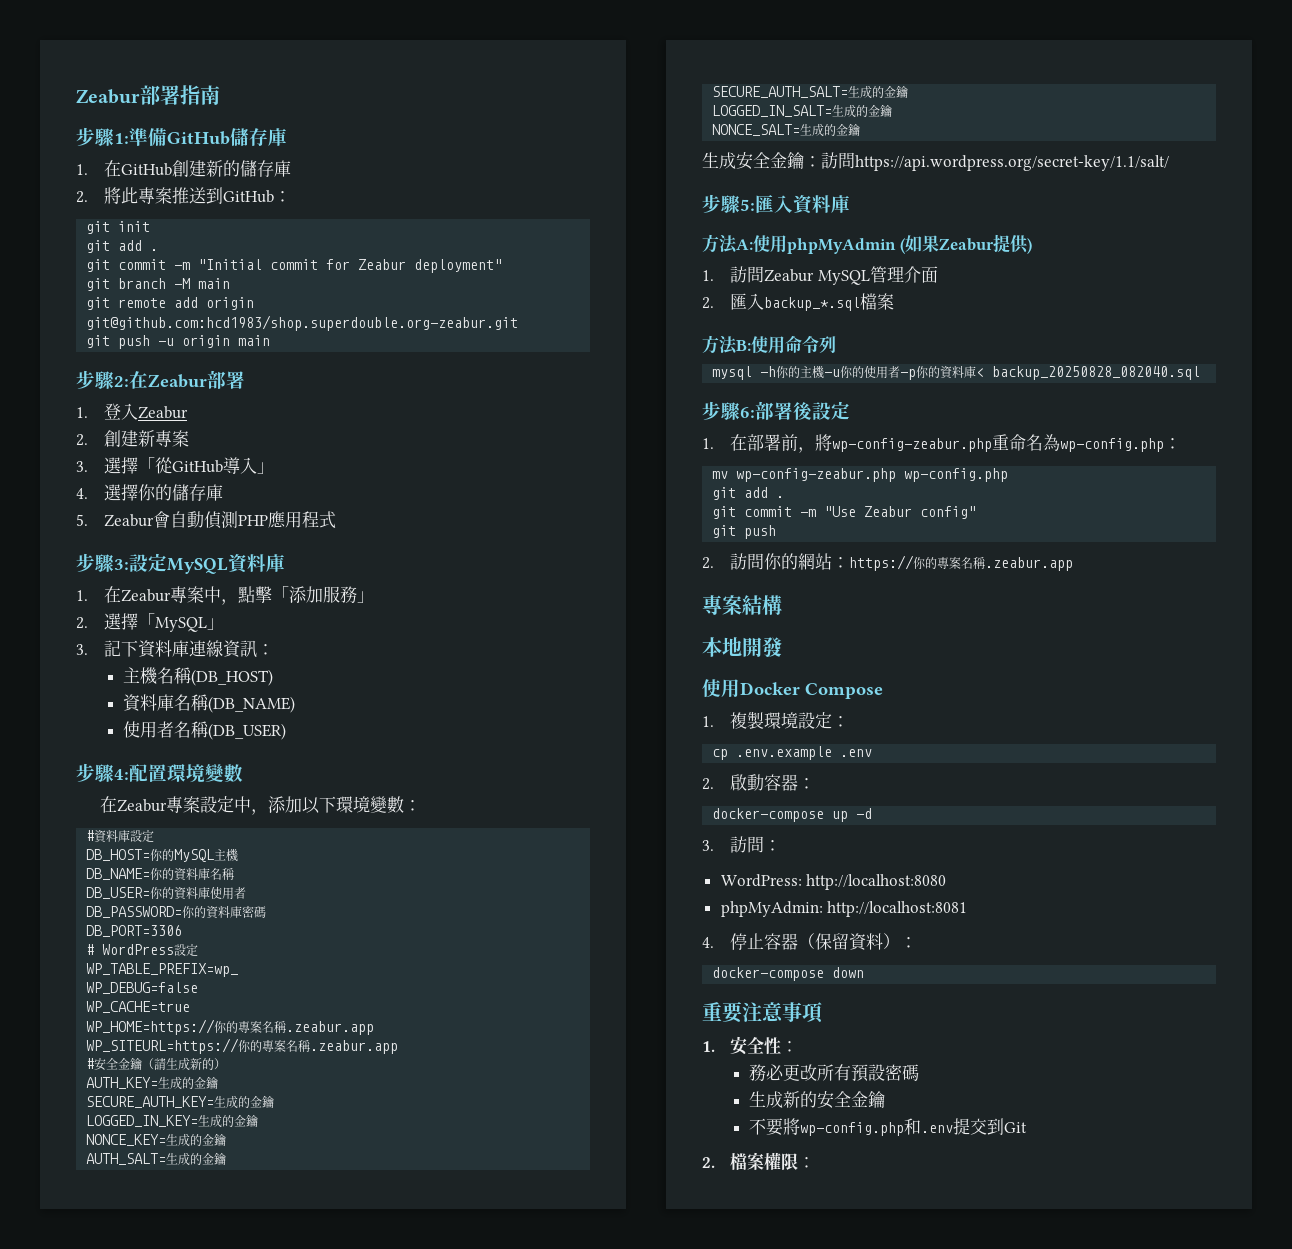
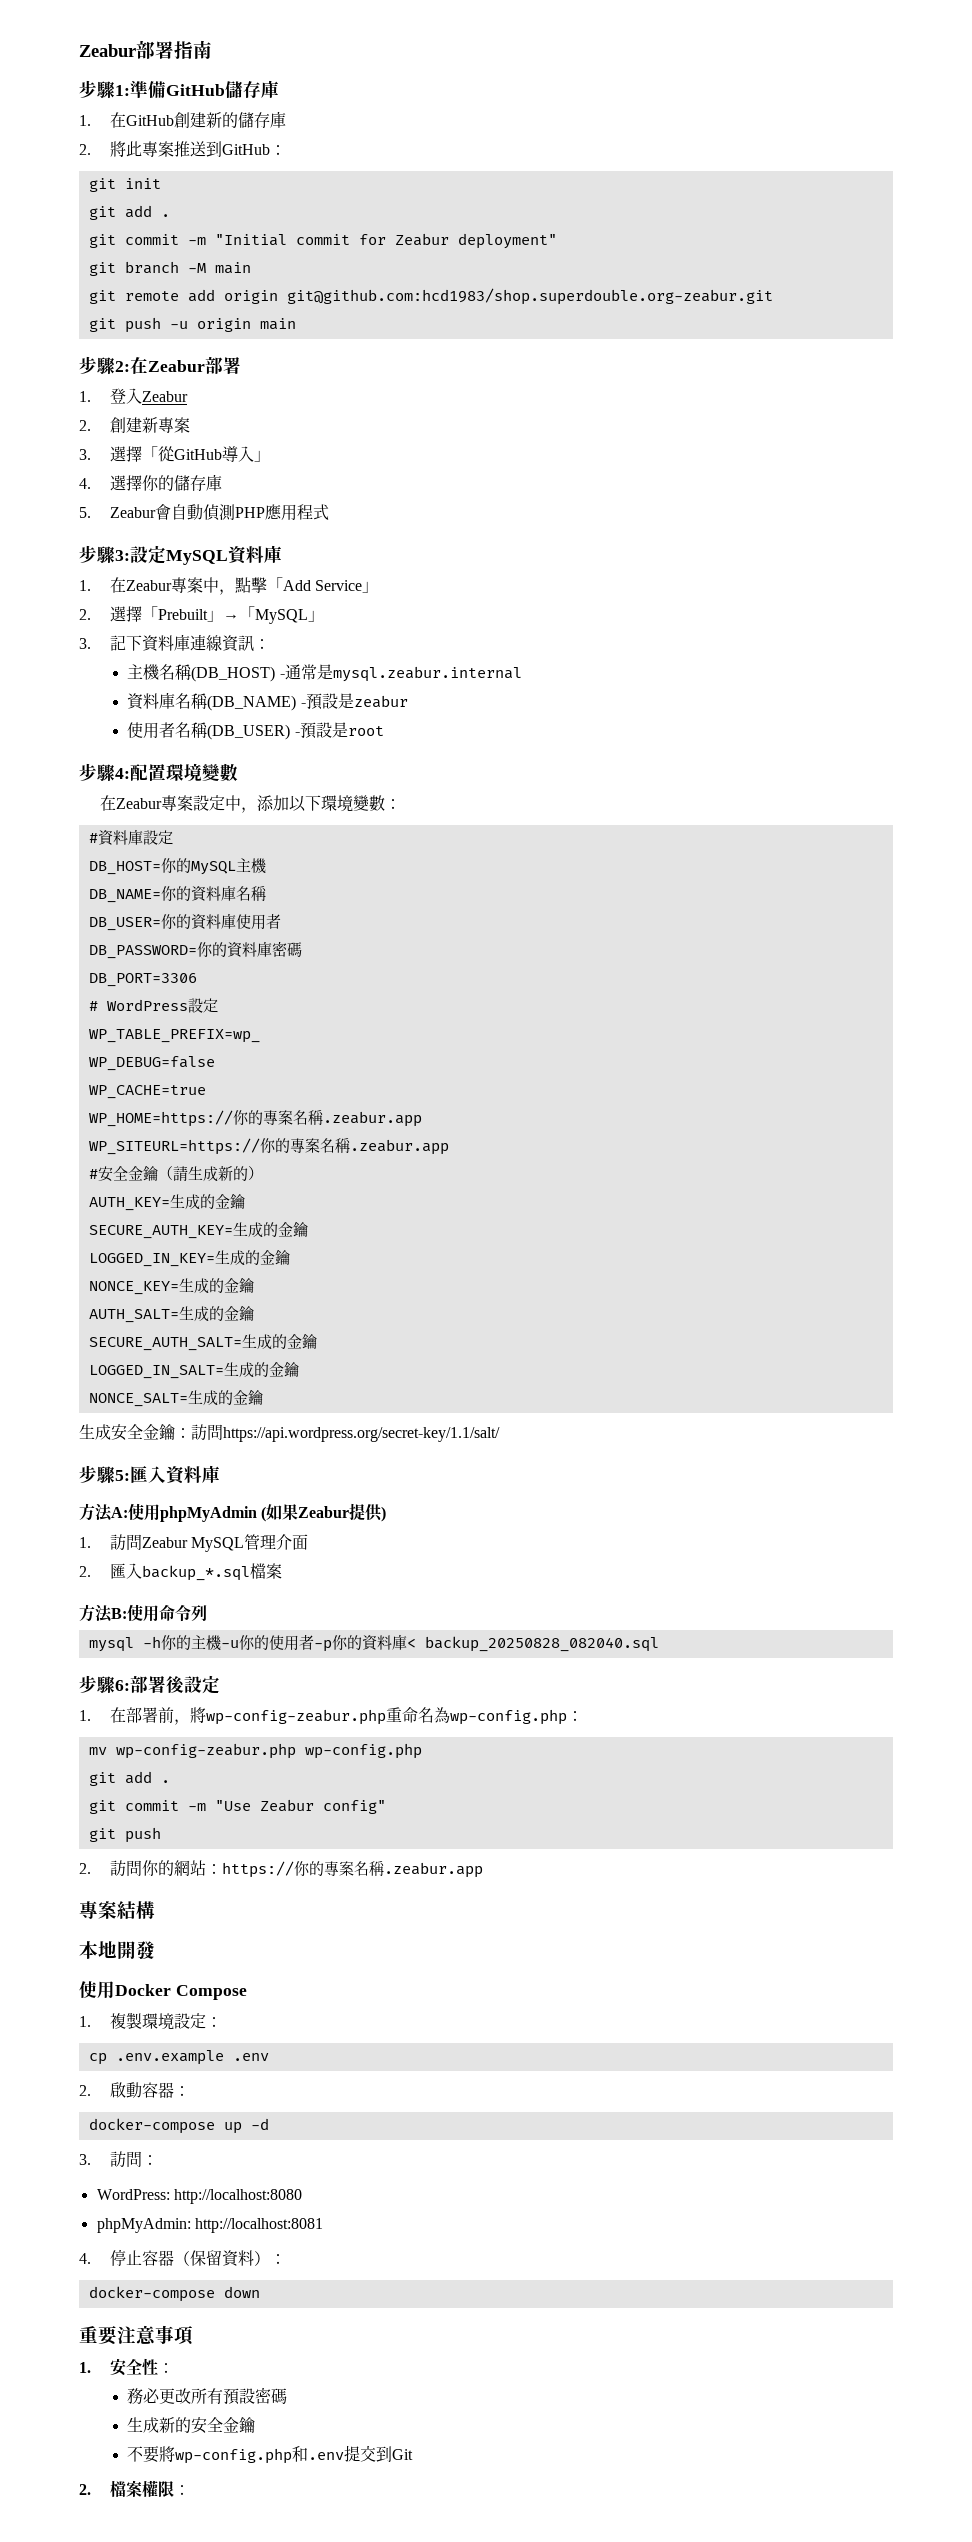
[289,586,358,603] 添加服務 -> [282,580,363,591] Add Service
(156, 620) none -> [157,606,255,622] Prebuilt」→「
(273, 677) none -> [279,664,522,682] -通常是mysql.zeabur.internal
(295, 704) none -> [300,693,408,710] -預設是zeabur
(286, 731) none -> [294,722,384,739] -預設是root

